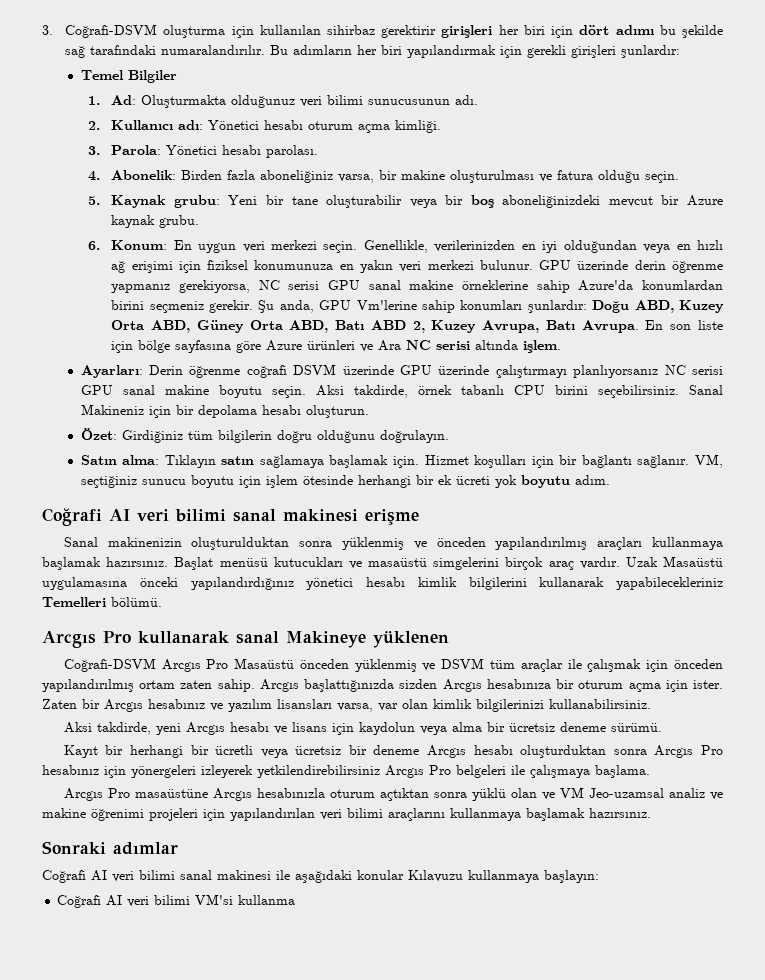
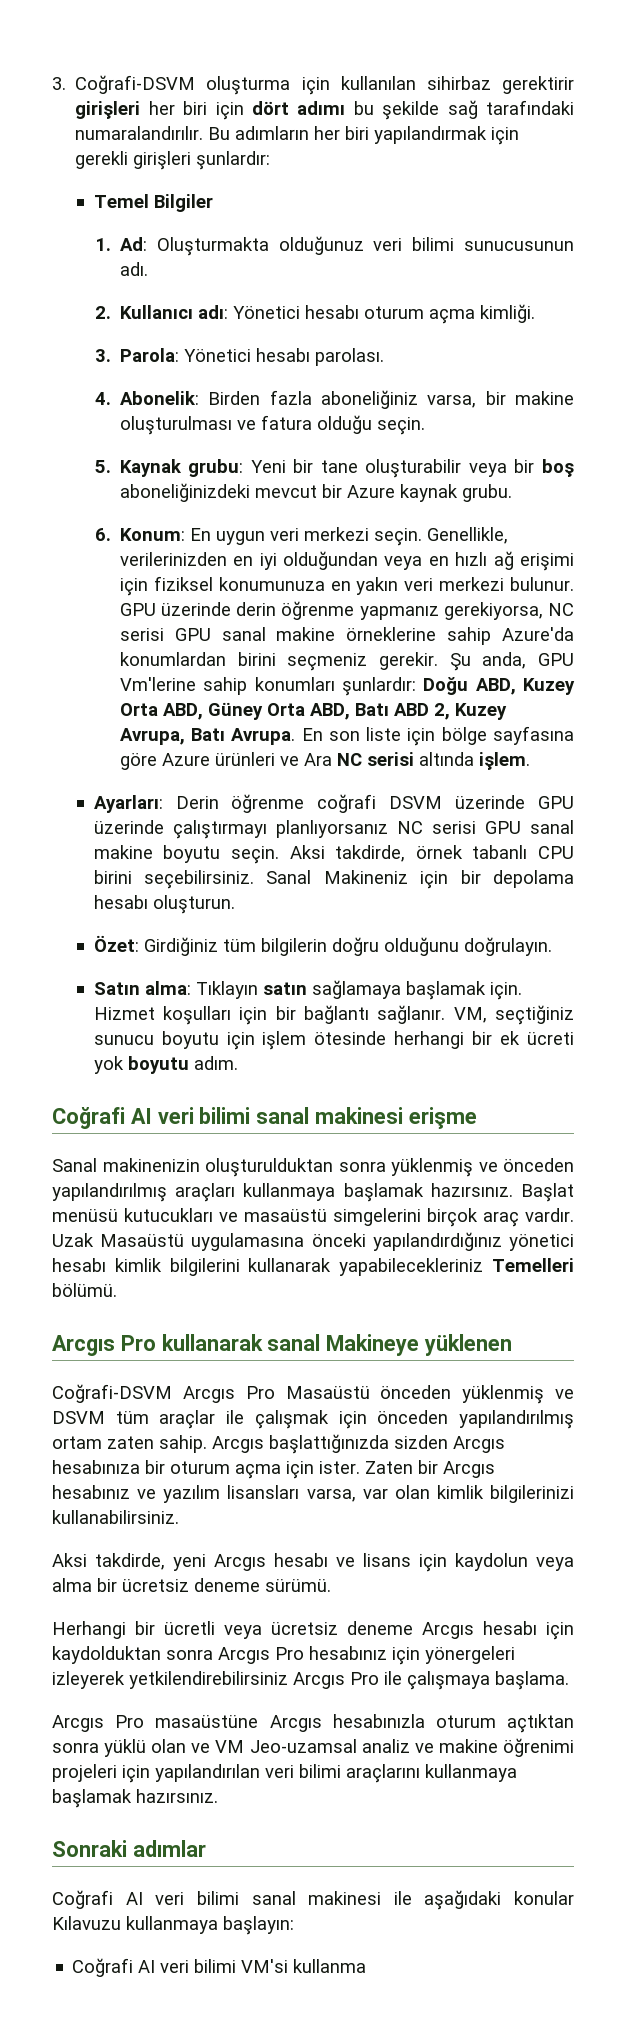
[63,745,183,758] Kayıt bir herhangi -> [52,1621,126,1639] Herhangi
[348,745,367,755] bir -> (338, 1628) none
[520,745,607,758] oluşturduktan -> [546,1622,574,1640] [52,1646,161,1664] için kaydolduktan
[456,765,506,778] belgeleri -> (379, 1678) none

